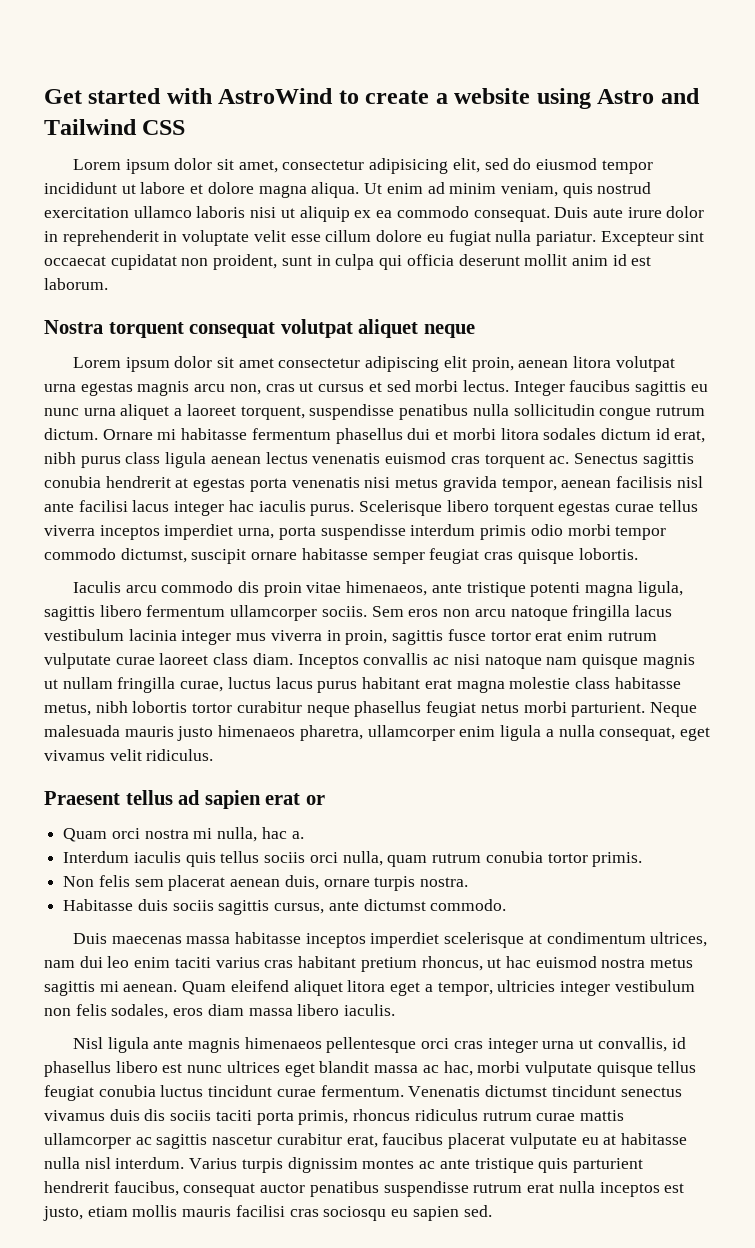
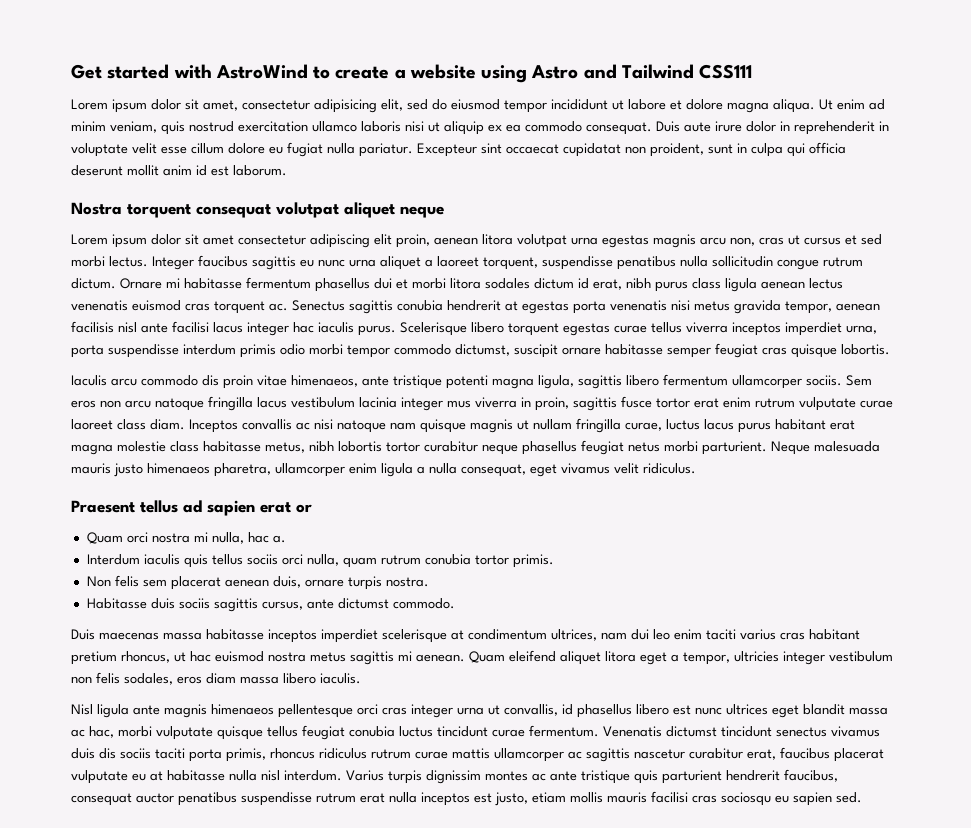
[142,120,186,135] CSS -> [699,64,753,79] CSS111

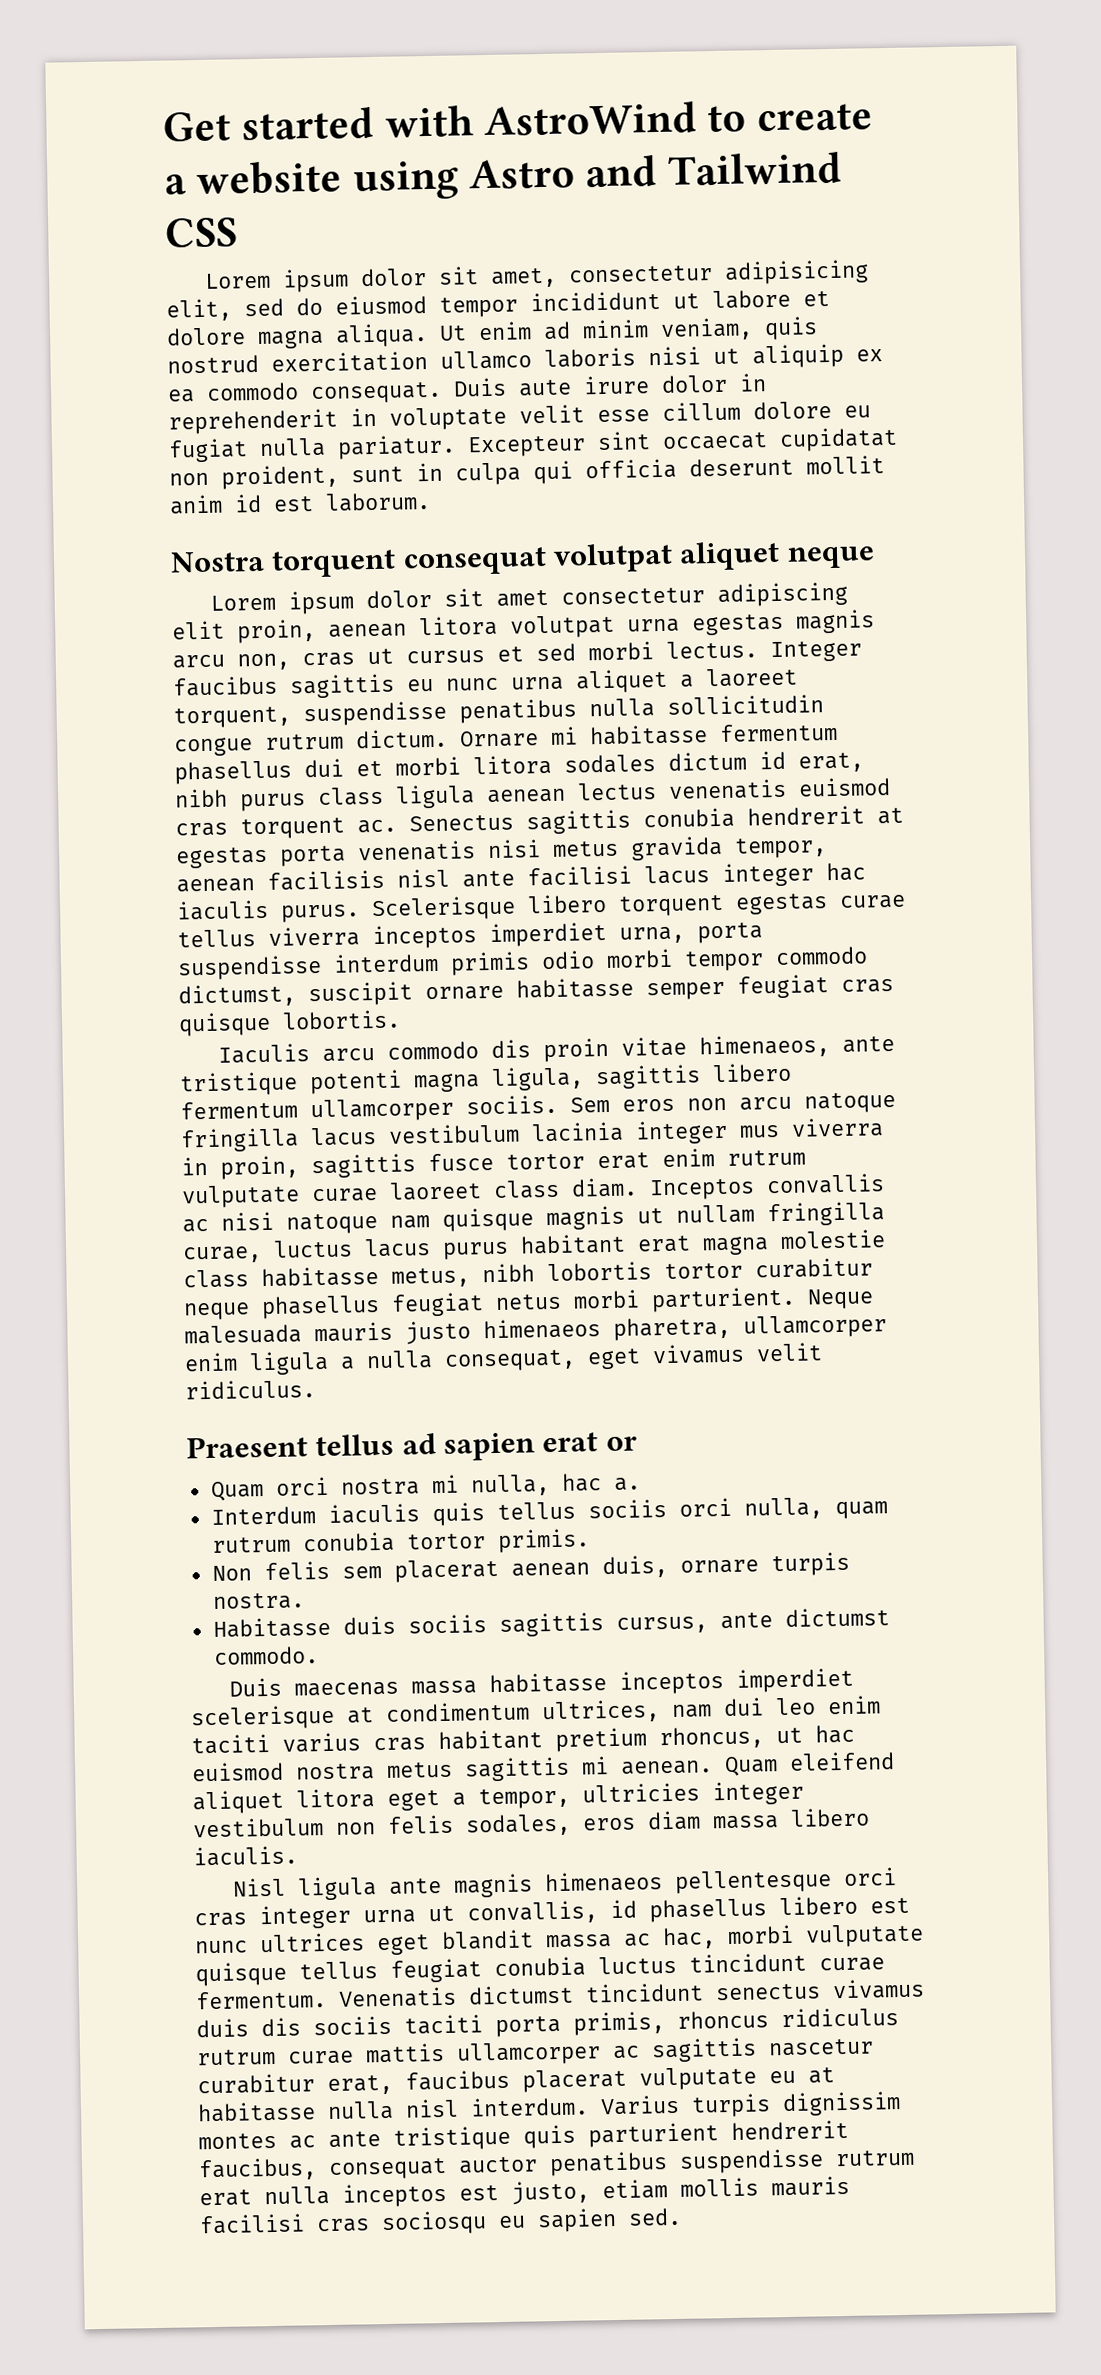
[699,64,753,79] CSS111 -> [165,217,238,248] CSS

